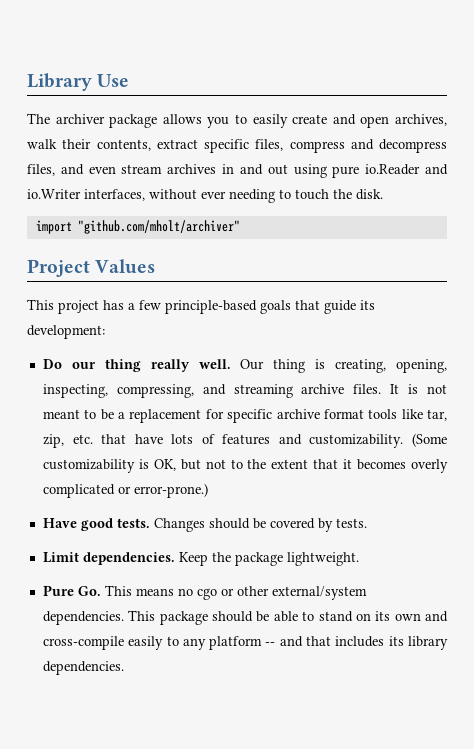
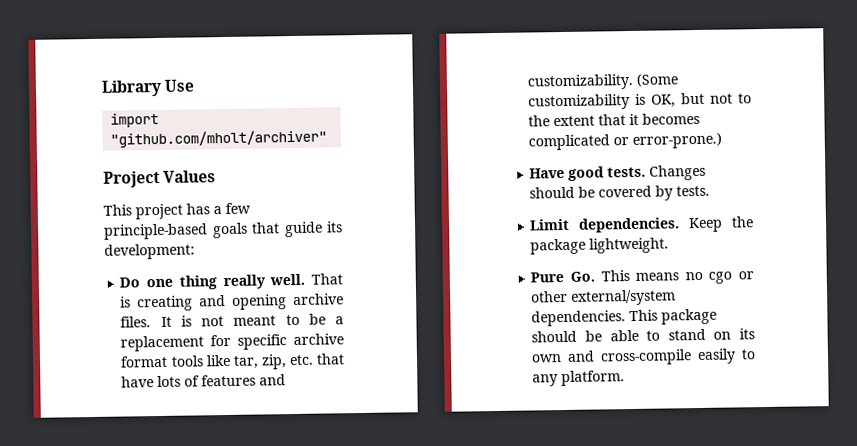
[27,113,448,128] [27,139,447,153] [27,164,448,178] [27,189,383,203] // The archiver package allows you to easily create and open archives, walk their contents, extract specific files, compress and decompress files, and even stream archives in and out using pure io.Reader and io.Writer interfaces, without ever needing to touch the disk. -> (196, 85) none
[71,362,96,369] our -> [146,278,174,288] one
[240,359,447,373] [42,384,293,398] Our thing is creating, opening, inspecting, compressing, and streaming -> [311,273,343,285] [120,294,288,312] That is creating and opening
[411,459,449,473] overly -> (701, 118) none
[209,636,449,650] [42,661,124,675] platform -- and that includes its library dependencies. -> [561,370,626,387] platform.

